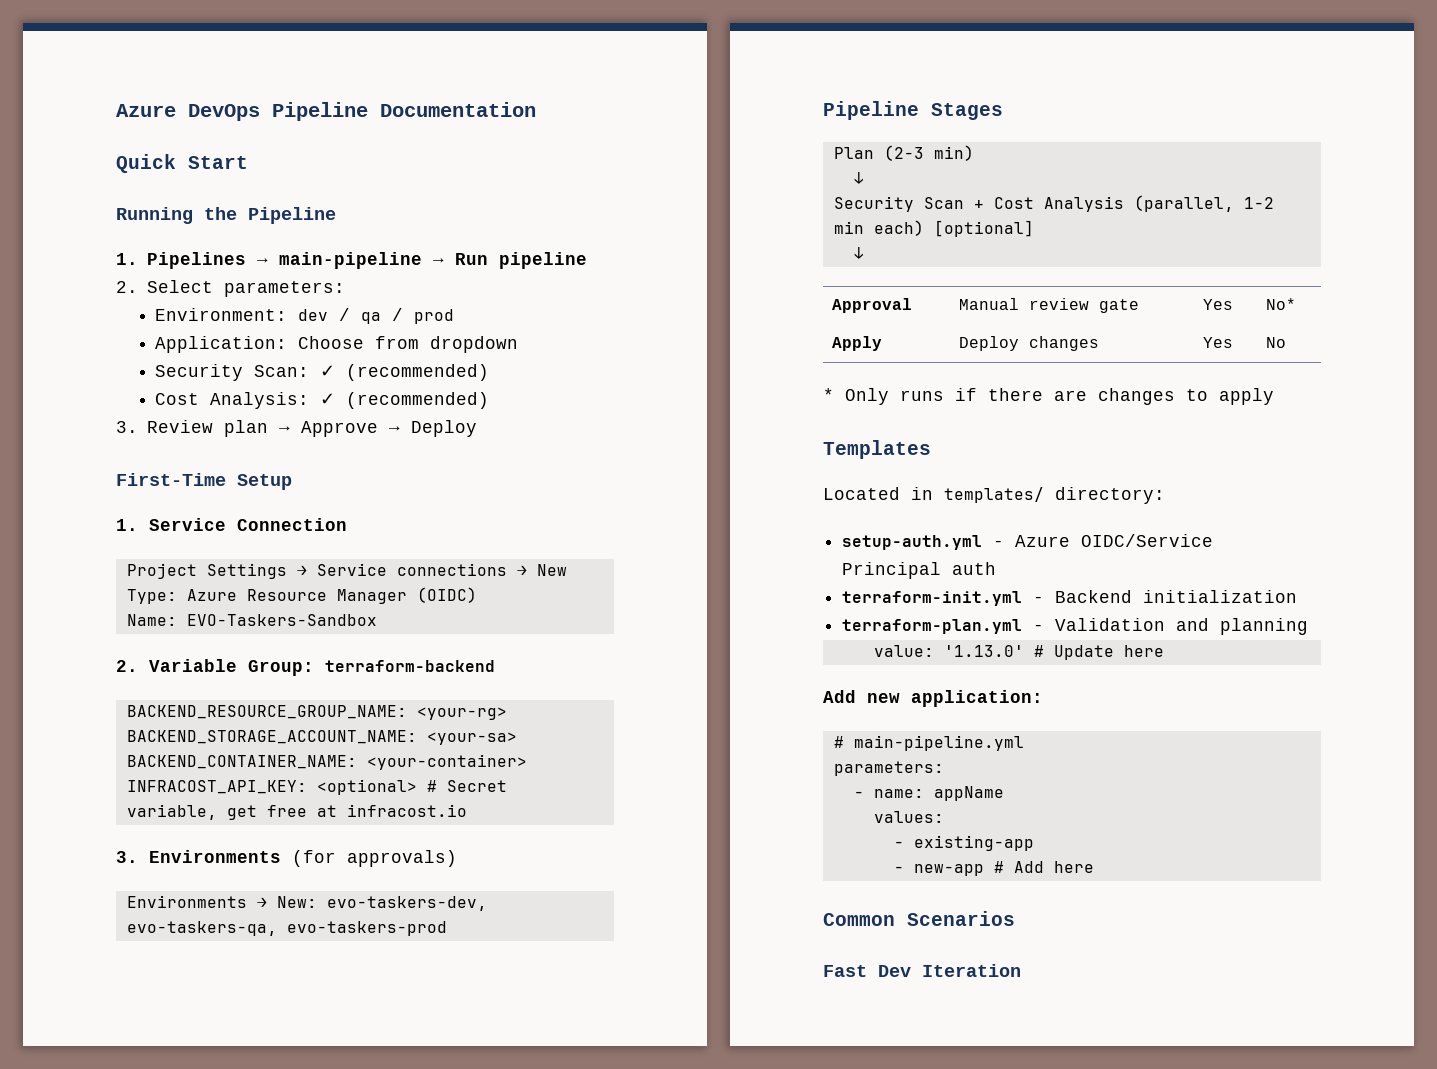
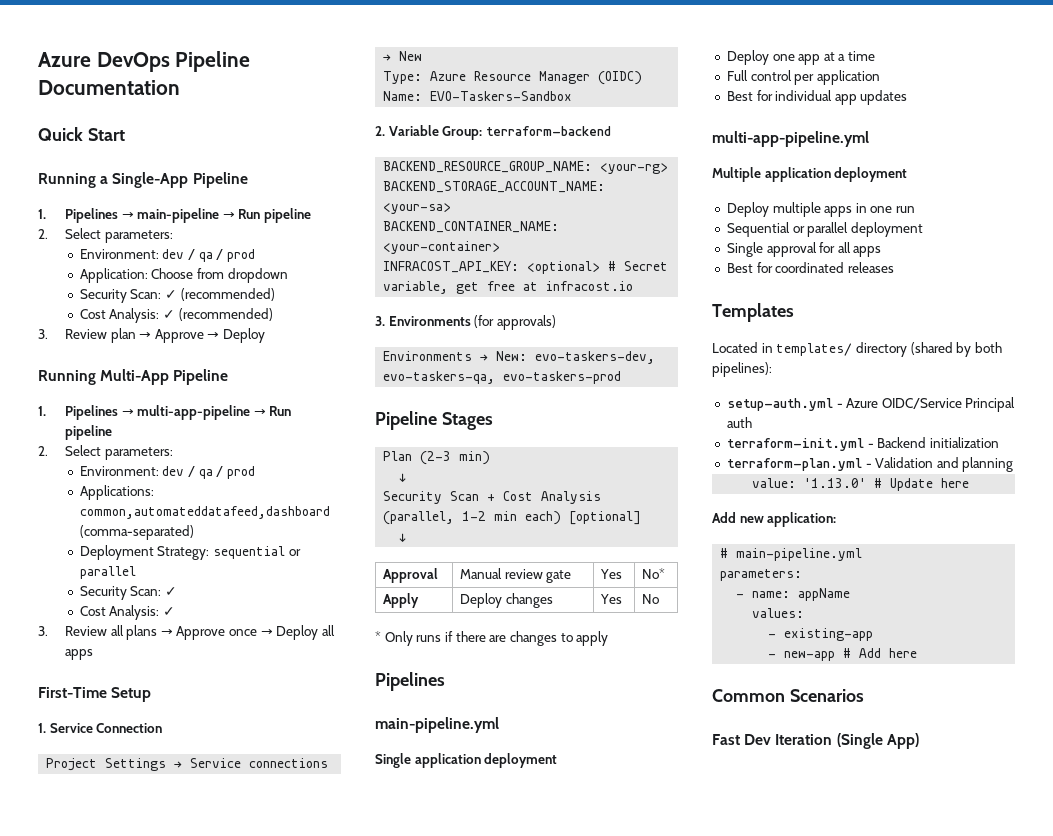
[204,207,237,220] the -> [100,172,189,188] a Single-App
(477, 428) none -> [38,369,229,385] [38,405,292,420] [64,425,112,440] [38,445,173,460] [79,466,255,479] [79,485,154,500] [79,506,330,519] [79,525,194,540] [79,545,301,560] [79,566,136,579] [79,586,178,600] [79,605,176,620] [38,625,336,640] [64,649,93,660] // Running Multi-App Pipeline // 1. Pipelines → multi-app-pipeline → Run pipeline // 2. Select parameters: // Environment: dev / qa / prod // Applications: common,automateddatafeed,dashboard (comma-separated) // Deployment Strategy: sequential or parallel // Security Scan: ✓ // Cost Analysis: ✓ // 3. Review all plans → Approve once → Deploy all apps
(1274, 396) none -> [375,672,445,691] [375,717,499,733] [375,753,558,768] [726,50,876,65] [726,70,880,85] [726,90,908,105] [712,131,869,147] [712,167,908,182] [726,202,916,217] [726,222,923,237] [726,242,882,257] [726,262,894,273] // Pipelines // main-pipeline.yml // Single application deployment // Deploy one app at a time // Full control per application // Best for individual app updates // multi-app-pipeline.yml // Multiple application deployment // Deploy multiple apps in one run // Sequential or parallel deployment // Single approval for all apps // Best for coordinated releases
[1055,487,1165,504] directory: -> [855,342,1002,357] [712,362,772,377] directory (shared by both pipelines):
(1021, 970) none -> [836,733,919,749] (Single App)

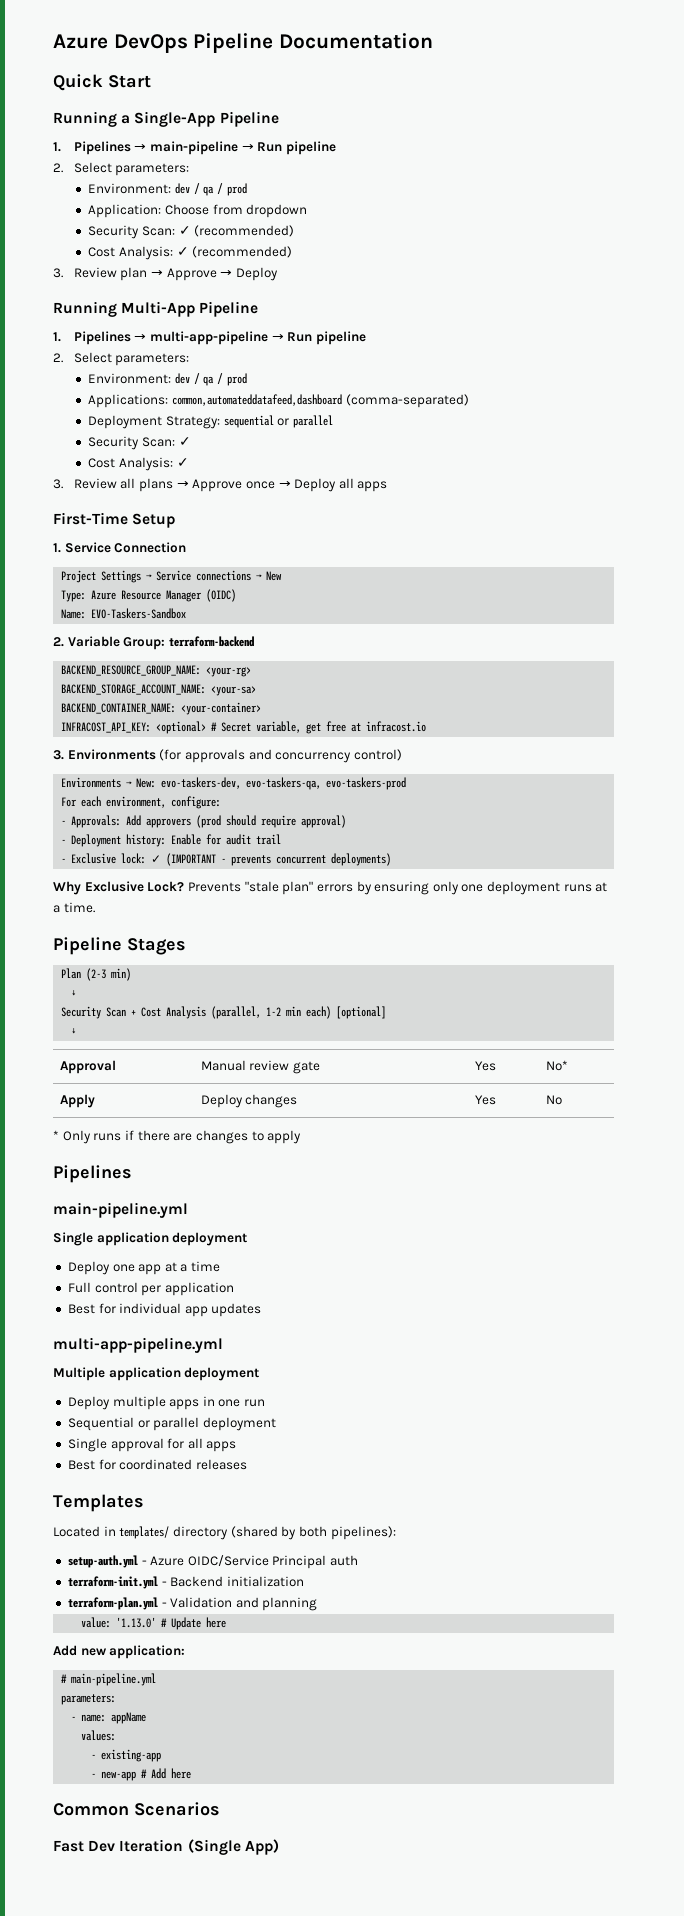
[496,315,556,330] approvals) -> [184,749,402,763] approvals and concurrency control)
(622, 377) none -> [61,796,222,809] [61,815,347,828] [61,834,282,847] [61,853,392,866] [53,881,608,895] [53,902,95,913] // For each environment, configure: // - Approvals: Add approvers (prod should require approval) // - Deployment history: Enable for audit trail // - Exclusive lock: ✓ (IMPORTANT - prevents concurrent deployments) // Why Exclusive Lock? Prevents "stale plan" errors by ensuring only one deployment runs at a time.

